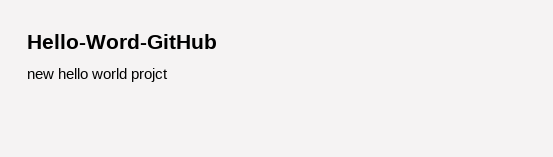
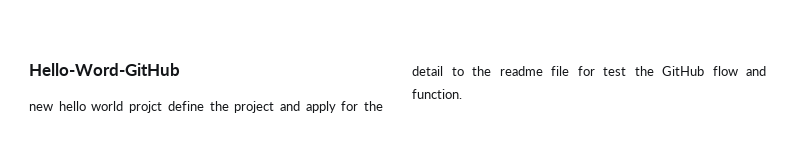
(169, 75) none -> [167,101,383,113] [412,66,766,76] [412,89,462,99] define the project and apply for the detail to the readme file for test the GitHub flow and function.

